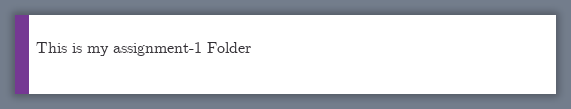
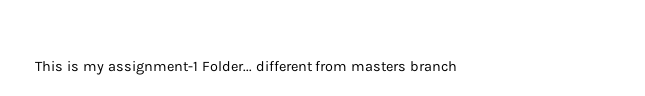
[207,42,251,53] Folder -> [201,61,458,72] Folder... different from masters branch

